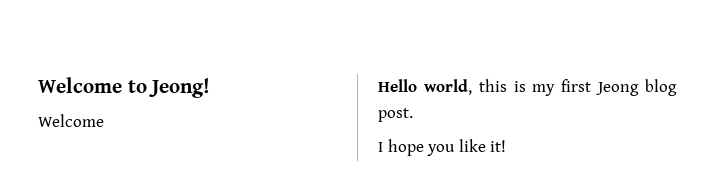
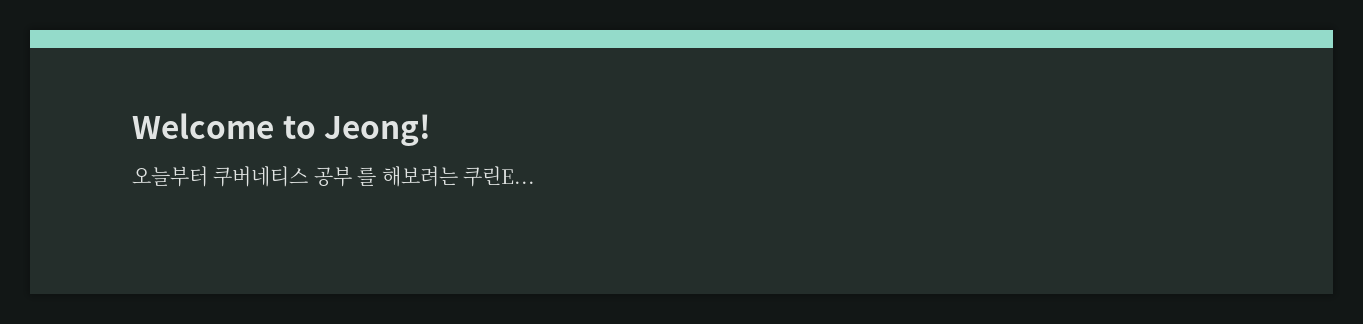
[38,114,104,127] [378,79,677,96] [378,108,413,122] [378,139,507,156] Welcome // Hello world, this is my first Jeong blog post. // I hope you like it! -> [132,166,535,187] 오늘부터 쿠버네티스 공부 를 해보려는 쿠린E...

